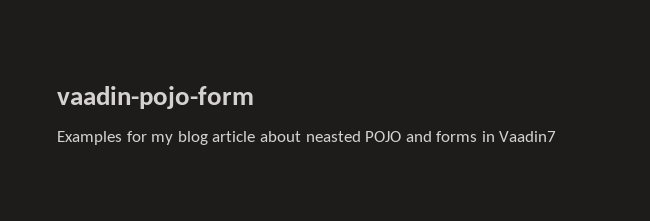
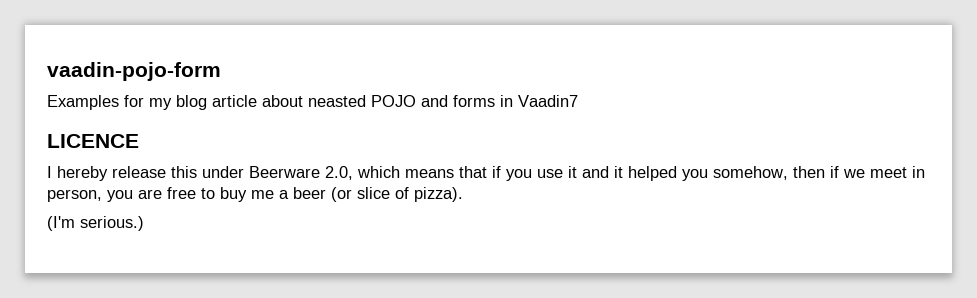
(557, 136) none -> [47,134,139,148] [47,166,925,181] [47,187,463,202] [47,216,144,231] // LICENCE // I hereby release this under Beerware 2.0, which means that if you use it and it helped you somehow, then if we meet in person, you are free to buy me a beer (or slice of pizza). // (I'm serious.)

